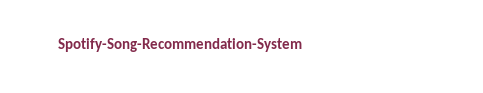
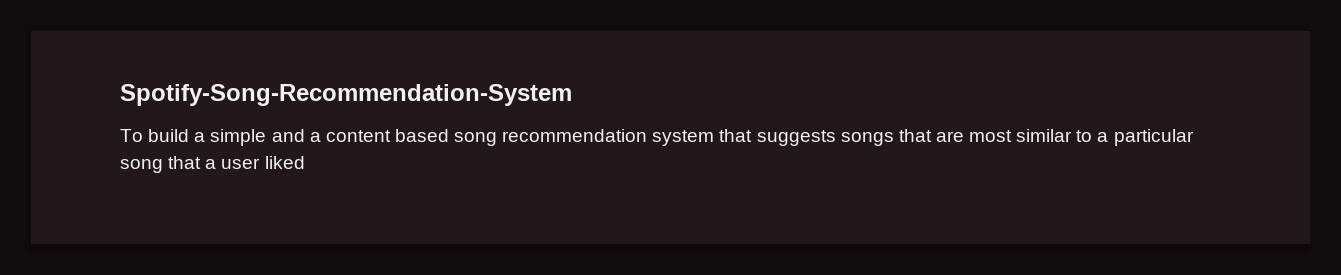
(302, 45) none -> [120,129,1194,146] [120,156,305,173] // To build a simple and a content based song recommendation system that suggests songs that are most similar to a particular song that a user liked

